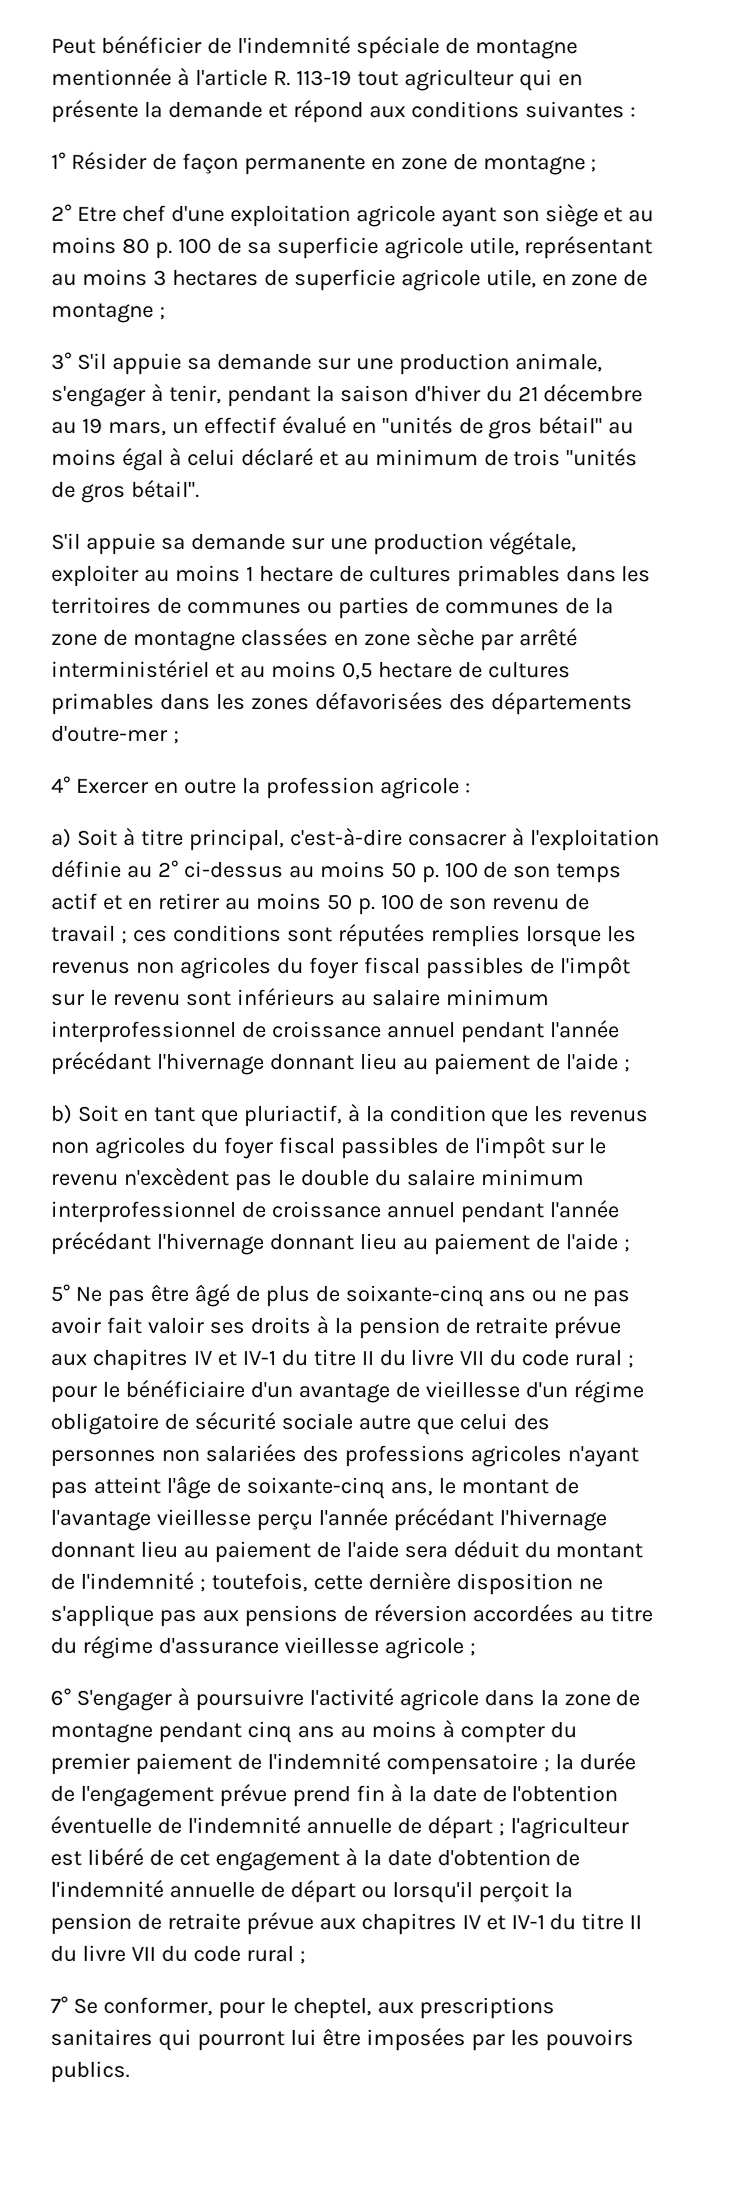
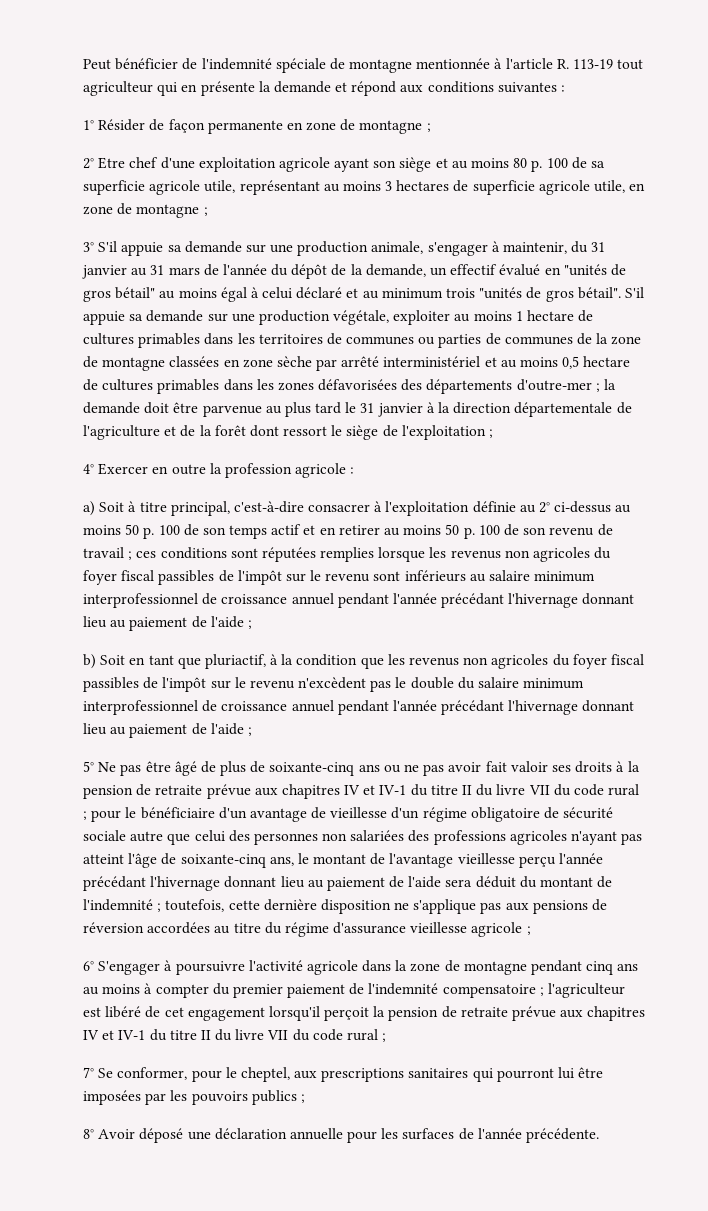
[168,384,644,407] [51,417,167,436] tenir, pendant la saison d'hiver du 21 décembre au 19 mars, -> [503,241,606,254] [82,264,426,279] maintenir, du 31 janvier au 31 mars de l'année du dépôt de la demande,
[483,450,509,467] de -> (443, 293) none
(200, 488) // -> (621, 293) none
(180, 737) none -> [604,379,617,390] [83,402,632,417] [83,425,494,440] la demande doit être parvenue au plus tard le 31 janvier à la direction départementale de l'agriculture et de la forêt dont ressort le siège de l'exploitation ;
[554,1752,636,1771] [50,1783,619,1807] [50,1815,505,1840] la durée de l'engagement prévue prend fin à la date de l'obtention éventuelle de l'indemnité annuelle de départ ; -> (544, 991) none
[344,1847,581,1867] [50,1879,387,1903] à la date d'obtention de l'indemnité annuelle de départ ou -> (265, 1014) none
[50,2060,130,2083] publics. -> [251,1090,305,1105] [83,1128,600,1143] publics ; // 8° Avoir déposé une déclaration annuelle pour les surfaces de l'année précédente.

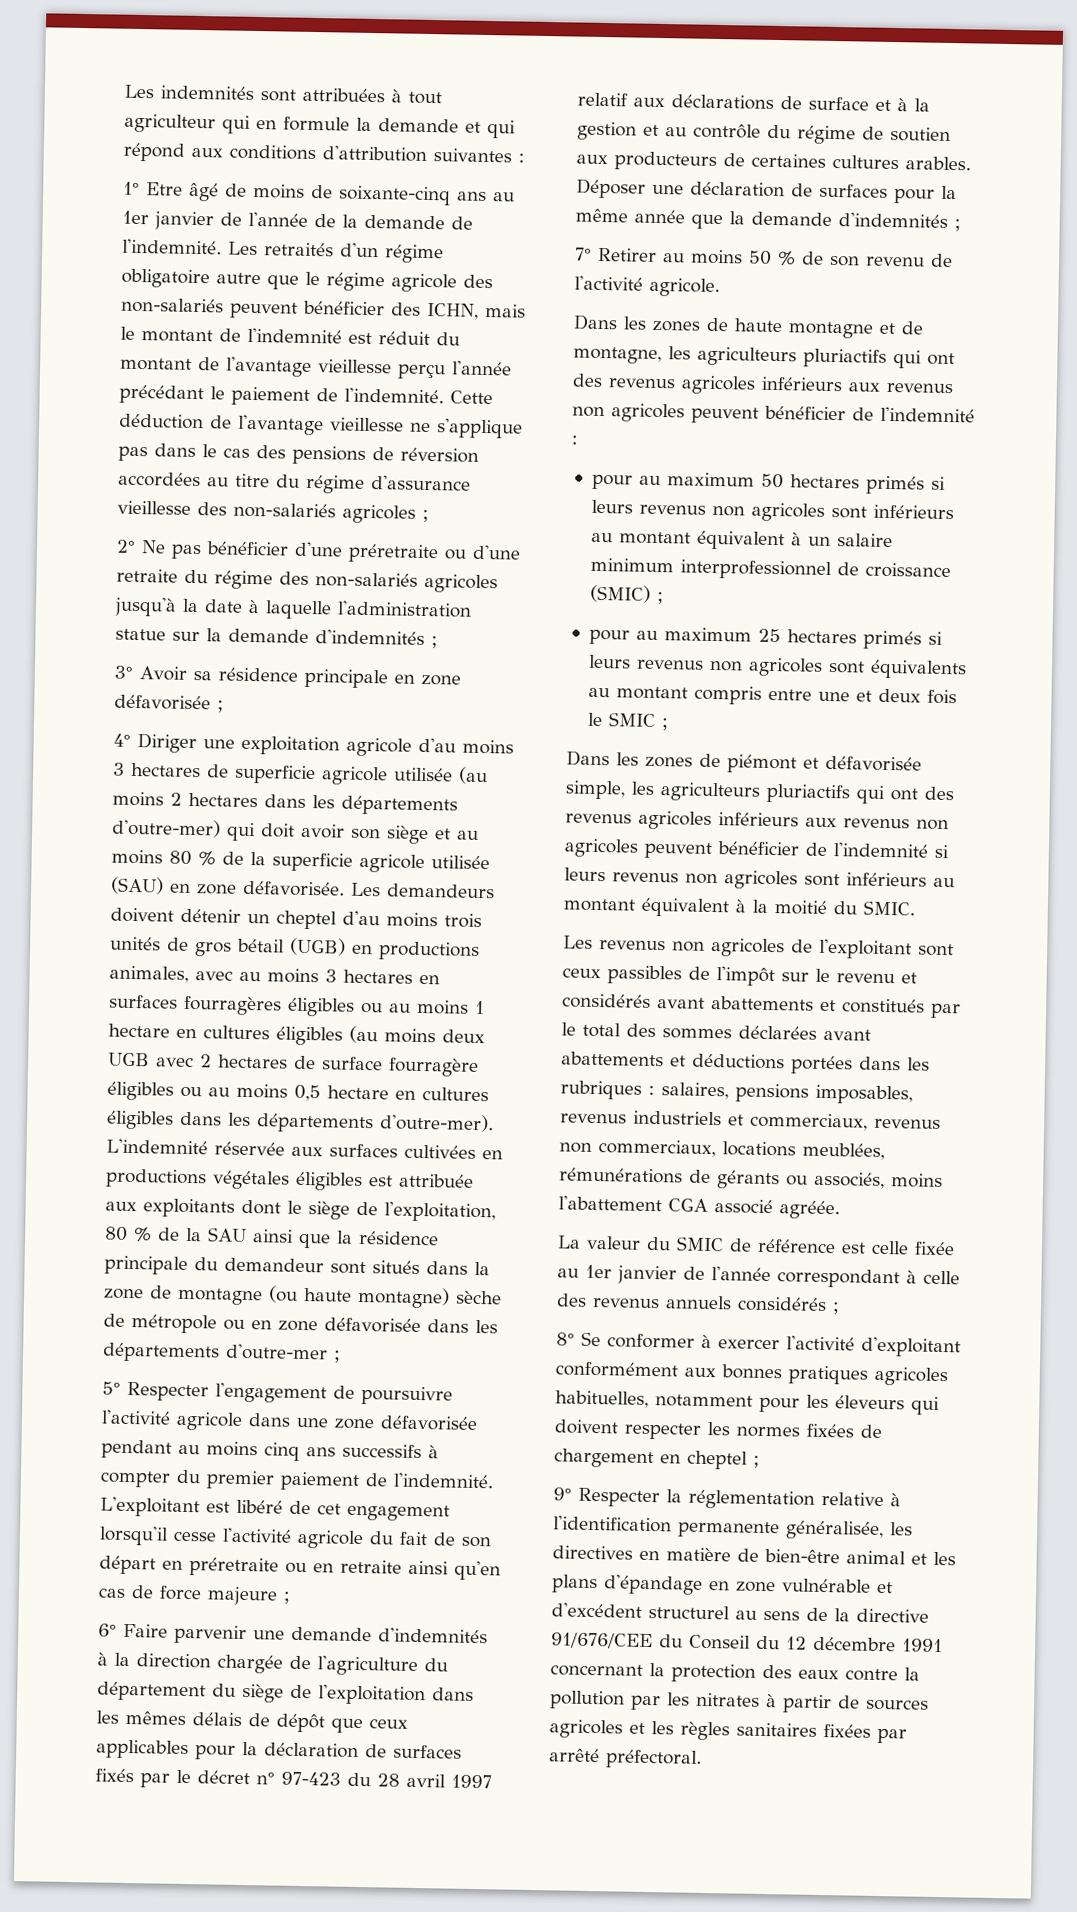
[83,58,614,73] Peut bénéficier de l'indemnité spéciale de montagne mentionnée à l'article R. 113-19 -> [124,84,402,103] Les indemnités sont attribuées à
[200,81,255,96] présente -> [283,116,350,132] formule
(348, 87) none -> [487,119,516,139] qui
(494, 87) none -> [322,145,427,162] d'attribution
[98,119,431,134] [83,157,605,172] [83,180,646,195] [83,203,208,218] [83,241,606,256] [82,264,626,279] [83,287,644,302] [83,310,594,325] [83,333,642,348] [83,356,631,371] [83,379,617,394] [83,402,632,417] [83,425,494,440] [83,463,355,478] [83,501,632,516] [83,524,613,539] [83,547,612,562] [83,570,596,585] [83,593,635,608] [83,616,252,631] [83,654,644,669] [83,677,585,692] [83,700,635,715] [83,723,252,738] [83,761,171,776] Résider de façon permanente en zone de montagne ; // 2° Etre chef d'une exploitation agricole ayant son siège et au moins 80 p. 100 de sa superficie agricole utile, représentant au moins 3 hectares de superficie agricole utile, en zone de montagne ; // 3° S'il appuie sa demande sur une production animale, s'engager à maintenir, du 31 janvier au 31 mars de l'année du dépôt de la demande, un effectif évalué en "unités de gros bétail" au moins égal à celui déclaré et au minimum trois "unités de gros bétail". S'il appuie sa demande sur une production végétale, exploiter au moins 1 hectare de cultures primables dans les territoires de communes ou parties de communes de la zone de montagne classées en zone sèche par arrêté interministériel et au moins 0,5 hectare de cultures primables dans les zones défavorisées des départements d'outre-mer ; la demande doit être parvenue au plus tard le 31 janvier à la direction départementale de l'agriculture et de la forêt dont ressort le siège de l'exploitation ; // 4° Exercer en outre la profession agricole : // a) Soit à titre principal, c'est-à-dire consacrer à l'exploitation définie au 2° ci-dessus au moins 50 p. 100 de son temps actif et en retirer au moins 50 p. 100 de son revenu de travail ; ces conditions sont réputées remplies lorsque les revenus non agricoles du foyer fiscal passibles de l'impôt sur le revenu sont inférieurs au salaire minimum interprofessionnel de croissance annuel pendant l'année précédant l'hivernage donnant lieu au paiement de l'aide ; // b) Soit en tant que pluriactif, à la condition que les revenus non agricoles du foyer fiscal passibles de l'impôt sur le revenu n'excèdent pas le double du salaire minimum interprofessionnel de croissance annuel pendant l'année précédant l'hivernage donnant lieu au paiement de l'aide ; // 5° Ne pas être -> [146,182,183,196] Etre
[220,761,247,776] plus -> [253,183,305,199] moins
[383,761,640,776] [83,784,640,799] [83,807,614,822] [83,830,643,845] [83,853,309,868] ou ne pas avoir fait valoir ses droits à la pension de retraite prévue aux chapitres IV et IV-1 du titre II du livre VII du code rural ; pour le bénéficiaire d'un avantage de vieillesse d'un régime obligatoire de sécurité sociale autre que celui des personnes non salariées des professions agricoles n'ayant pas atteint l'âge de soixante-cinq ans, le -> [493,192,515,202] [122,210,473,231] [122,238,444,264] [121,268,493,293] [121,297,526,320] [120,326,460,346] au 1er janvier de l'année de la demande de l'indemnité. Les retraités d'un régime obligatoire autre que le régime agricole des non-salariés peuvent bénéficier des ICHN, mais le montant de l'indemnité est réduit du
[150,876,613,891] [83,899,529,914] l'hivernage donnant lieu au paiement de l'aide sera déduit du montant de l'indemnité ; toutefois, cette dernière disposition ne s'applique pas aux -> [210,386,493,406] [119,413,523,439] [118,443,286,462] le paiement de l'indemnité. Cette déduction de l'avantage vieillesse ne s'applique pas dans le cas des
[471,922,531,937] [83,960,358,975] agricole ; // 6° S'engager à poursuivre l'activité agricole -> [197,502,429,524] [116,539,521,564] [116,568,498,594] [114,596,472,620] [115,628,438,649] [114,665,461,689] [114,694,224,713] [113,733,514,757] [113,762,488,786] [112,791,458,816] [112,818,479,845] [111,849,490,874] [111,876,495,899] [110,907,482,930] [110,936,480,961] [109,965,440,985] [109,994,485,1017] [108,1023,485,1046] [108,1052,479,1077] [107,1081,489,1102] [106,1110,494,1134] [106,1138,503,1160] [105,1168,474,1191] [105,1198,496,1223] [105,1226,439,1249] [104,1255,420,1275] des non-salariés agricoles ; // 2° Ne pas bénéficier d'une préretraite ou d'une retraite du régime des non-salariés agricoles jusqu'à la date à laquelle l'administration statue sur la demande d'indemnités ; // 3° Avoir sa résidence principale en zone défavorisée ; // 4° Diriger une exploitation agricole d'au moins 3 hectares de superficie agricole utilisée (au moins 2 hectares dans les départements d'outre-mer) qui doit avoir son siège et au moins 80 % de la superficie agricole utilisée (SAU) en zone défavorisée. Les demandeurs doivent détenir un cheptel d'au moins trois unités de gros bétail (UGB) en productions animales, avec au moins 3 hectares en surfaces fourragères éligibles ou au moins 1 hectare en cultures éligibles (au moins deux UGB avec 2 hectares de surface fourragère éligibles ou au moins 0,5 hectare en cultures éligibles dans les départements d'outre-mer). L'indemnité réservée aux surfaces cultivées en productions végétales éligibles est attribuée aux exploitants dont le siège de l'exploitation, 80 % de la SAU ainsi que la résidence principale du demandeur sont situés
[531,960,639,975] [83,984,141,995] pendant cinq ans au moins -> [268,1285,502,1309] [103,1313,498,1334] [102,1342,341,1363] [102,1381,453,1406] [101,1409,478,1432] [101,1439,422,1461] (ou haute montagne) sèche de métropole ou en zone défavorisée dans les départements d'outre-mer ; // 5° Respecter l'engagement de poursuivre l'activité agricole dans une zone défavorisée pendant au moins cinq ans successifs
[368,983,626,998] l'indemnité compensatoire ; l'agriculteur -> [393,1472,494,1489] [100,1496,200,1518] l'indemnité. L'exploitant
[324,1006,646,1021] [83,1029,387,1042] [83,1067,604,1082] [83,1090,305,1105] [83,1128,600,1143] perçoit la pension de retraite prévue aux chapitres IV et IV-1 du titre II du livre VII du code rural ; // 7° Se conformer, pour le cheptel, aux prescriptions sanitaires qui pourront lui être imposées par les pouvoirs publics ; // 8° Avoir déposé une déclaration annuelle pour les surfaces de l'année précédente. -> [173,1527,491,1550] [99,1555,501,1581] [98,1585,290,1606] [98,1623,488,1645] [97,1652,448,1677] [97,1681,474,1706] [96,1710,408,1734] [96,1739,462,1760] [95,1768,492,1789] [577,92,930,112] [577,121,951,145] [576,151,971,171] [576,178,957,204] [575,208,961,232] [575,247,953,268] [574,275,720,298] [573,314,924,339] [573,346,955,369] [572,373,953,395] [572,403,975,424] [571,435,578,445] [591,472,946,495] [590,499,954,522] [590,530,893,551] [589,557,951,581] [589,584,664,605] [588,627,943,650] [587,654,967,680] [587,685,957,705] [586,712,669,731] [566,750,922,774] [565,780,954,804] [565,810,949,831] [564,838,949,859] [564,867,955,890] [563,897,915,918] [563,935,954,960] [562,965,917,987] [562,993,961,1019] [561,1022,871,1041] [561,1051,930,1075] [560,1080,913,1105] [560,1110,941,1131] [559,1139,885,1161] [559,1167,943,1190] [558,1195,840,1220] [557,1235,955,1256] [557,1264,960,1289] [556,1293,840,1315] [556,1331,961,1358] [555,1361,948,1387] [555,1390,940,1415] [554,1419,882,1440] [554,1448,760,1470] [553,1487,901,1510] [553,1515,913,1541] [552,1545,956,1566] [552,1574,893,1595] [551,1602,929,1623] [551,1632,943,1653] [550,1663,920,1683] [550,1690,929,1714] [549,1719,907,1744] [549,1748,702,1769] cesse l'activité agricole du fait de son départ en préretraite ou en retraite ainsi qu'en cas de force majeure ; // 6° Faire parvenir une demande d'indemnités à la direction chargée de l'agriculture du département du siège de l'exploitation dans les mêmes délais de dépôt que ceux applicables pour la déclaration de surfaces fixés par le décret n° 97-423 du 28 avril 1997 relatif aux déclarations de surface et à la gestion et au contrôle du régime de soutien aux producteurs de certaines cultures arables. Déposer une déclaration de surfaces pour la même année que la demande d'indemnités ; // 7° Retirer au moins 50 % de son revenu de l'activité agricole. // Dans les zones de haute montagne et de montagne, les agriculteurs pluriactifs qui ont des revenus agricoles inférieurs aux revenus non agricoles peuvent bénéficier de l'indemnité : // pour au maximum 50 hectares primés si leurs revenus non agricoles sont inférieurs au montant équivalent à un salaire minimum interprofessionnel de croissance (SMIC) ; // pour au maximum 25 hectares primés si leurs revenus non agricoles sont équivalents au montant compris entre une et deux fois le SMIC ; // Dans les zones de piémont et défavorisée simple, les agriculteurs pluriactifs qui ont des revenus agricoles inférieurs aux revenus non agricoles peuvent bénéficier de l'indemnité si leurs revenus non agricoles sont inférieurs au montant équivalent à la moitié du SMIC. // Les revenus non agricoles de l'exploitant sont ceux passibles de l'impôt sur le revenu et considérés avant abattements et constitués par le total des sommes déclarées avant abattements et déductions portées dans les rubriques : salaires, pensions imposables, revenus industriels et commerciaux, revenus non commerciaux, locations meublées, rémunérations de gérants ou associés, moins l'abattement CGA associé agréée. // La valeur du SMIC de référence est celle fixée au 1er janvier de l'année correspondant à celle des revenus annuels considérés ; // 8° Se conformer à exercer l'activité d'exploitant conformément aux bonnes pratiques agricoles habituelles, notamment pour les éleveurs qui doivent respecter les normes fixées de chargement en cheptel ; // 9° Respecter la réglementation relative à l'identification permanente généralisée, les directives en matière de bien-être animal et les plans d'épandage en zone vulnérable et d'excédent structurel au sens de la directive 91/676/CEE du Conseil du 12 décembre 1991 concernant la protection des eaux contre la pollution par les nitrates à partir de sources agricoles et les règles sanitaires fixées par arrêté préfectoral.

